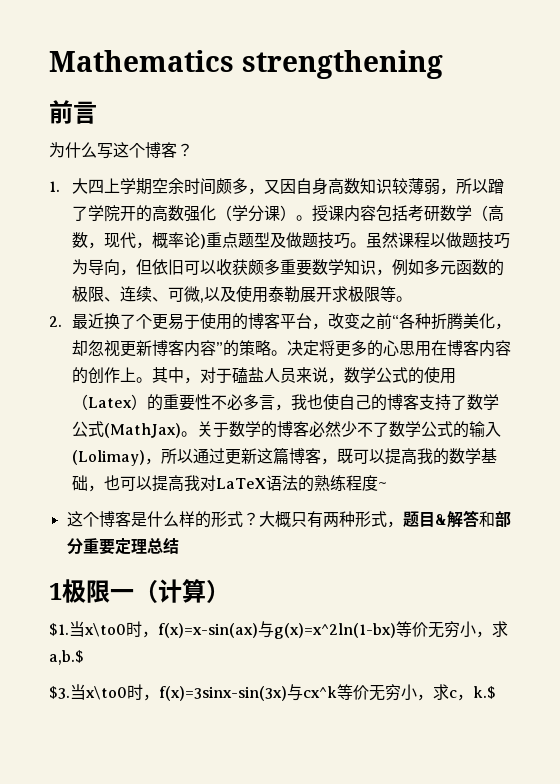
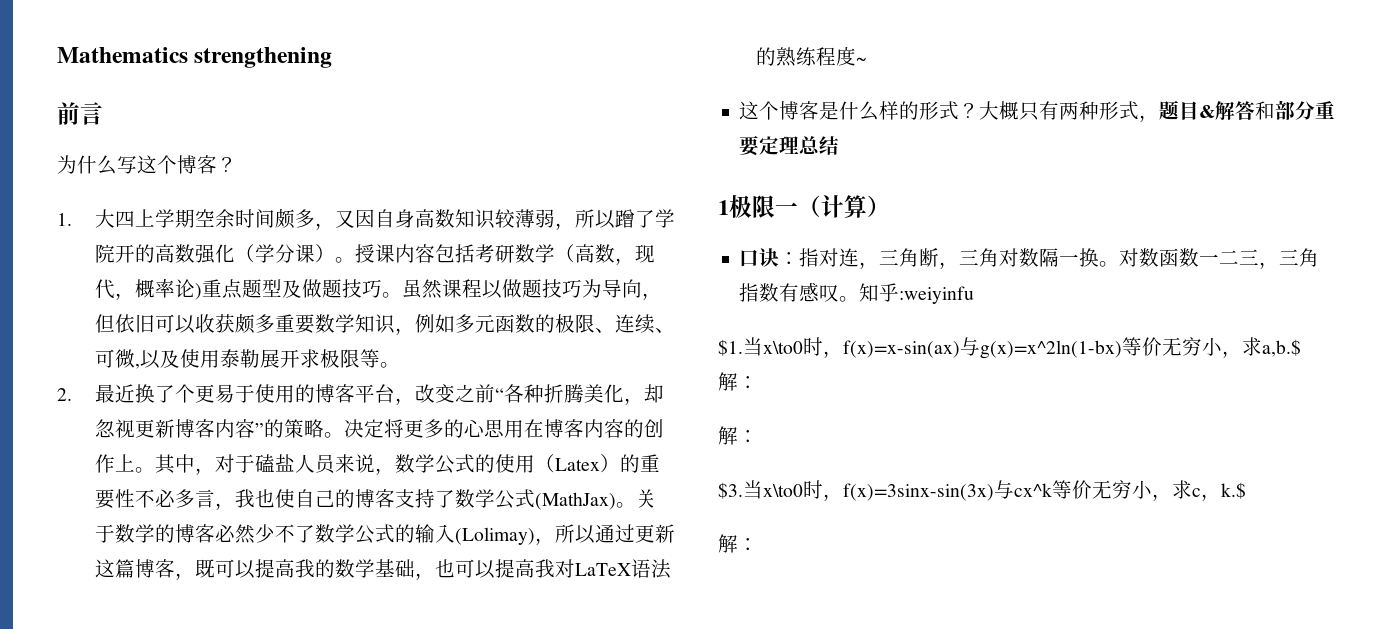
(230, 591) none -> [739,248,1320,269] [739,283,975,304] // 口诀：指对连，三角断，三角对数隔一换。对数函数一二三，三角指数有感叹。知乎:weiyinfu
(84, 657) none -> [718,372,758,391] [718,426,758,445] 解： // 解：
(496, 692) none -> [718,534,758,553] // 解：

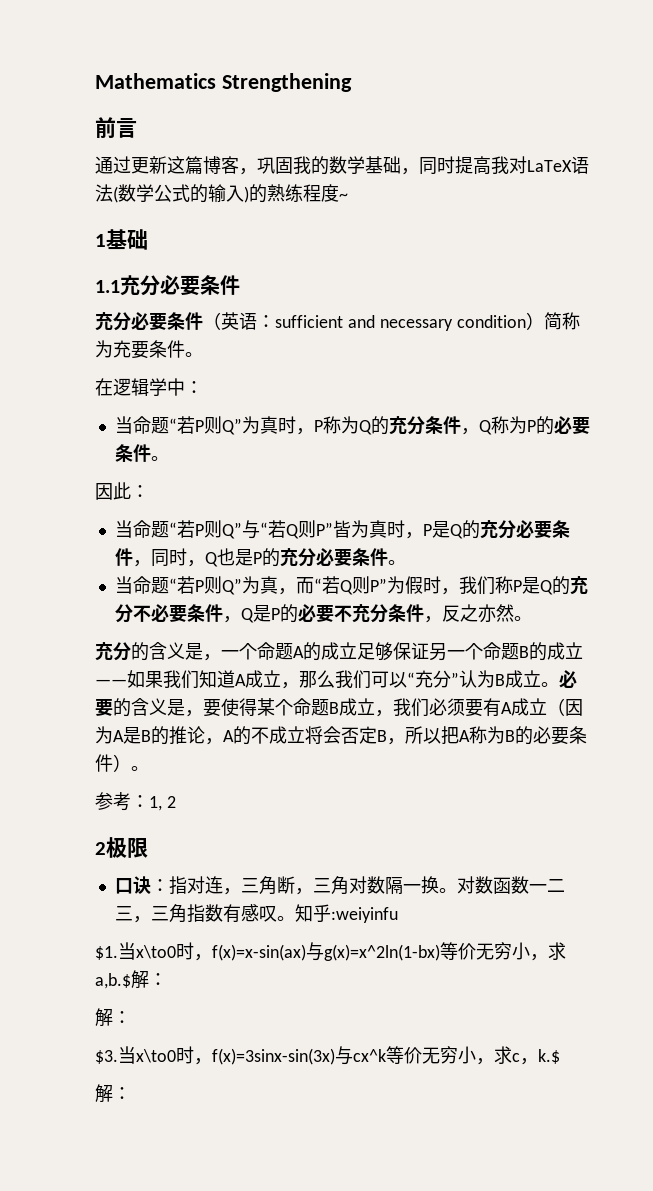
[194,47,333,68] strengthening -> [221,73,352,92] Strengthening
[57,155,237,175] [57,208,676,230] [95,244,656,265] [95,279,663,300] [95,313,676,335] [95,349,401,369] [57,384,665,405] [95,419,665,438] [95,454,661,475] [95,489,657,510] [95,524,596,545] 为什么写这个博客？ // 1.大四上学期空余时间颇多，又因自身高数知识较薄弱，所以蹭了学院开的高数强化（学分课）。授课内容包括考研数学（高数，现代，概率论)重点题型及做题技巧。虽然课程以做题技巧为导向，但依旧可以收获颇多重要数学知识，例如多元函数的极限、连续、可微,以及使用泰勒展开求极限等。 // 2.最近换了个更易于使用的博客平台，改变之前“各种折腾美化，却忽视更新博客内容”的策略。决定将更多的心思用在博客内容的创作上。其中，对于磕盐人员来说，数学公式的使用（Latex）的重要性不必多言，我也使自己的博客支持了数学公式(MathJax)。关于数学的博客必然少不了数学公式的输入(Lolimay)，所以 -> (137, 128) none
[195,559,296,579] 既可以提高 -> [257,157,293,174] 巩固
[435,559,496,579] 也可以 -> [419,156,455,175] 同时
[756,47,868,67] [739,100,1336,122] [739,136,840,156] [718,195,890,218] 的熟练程度~ // 这个博客是什么样的形式？大概只有两种形式，题目&解答和部分重要定理总结 // 1极限一（计算） -> [113,184,348,203] [95,229,148,250] [95,275,240,296] [95,312,580,331] [95,340,203,359] [95,378,203,396] [114,416,590,435] [114,444,169,462] [95,482,149,500] [114,520,570,539] [114,548,406,567] [114,576,588,595] [114,604,532,623] [95,642,583,661] [95,670,577,689] [95,698,583,717] [95,726,587,745] [95,754,149,772] [95,792,176,811] [95,837,148,858] (数学公式的输入)的熟练程度~ // 1基础 // 1.1充分必要条件 // 充分必要条件（英语：sufficient and necessary condition）简称为充要条件。 // 在逻辑学中： // 当命题“若P则Q”为真时，P称为Q的充分条件，Q称为P的必要条件。 // 因此： // 当命题“若P则Q”与“若Q则P”皆为真时，P是Q的充分必要条件，同时，Q也是P的充分必要条件。 // 当命题“若P则Q”为真，而“若Q则P”为假时，我们称P是Q的充分不必要条件，Q是P的必要不充分条件，反之亦然。 // 充分的含义是，一个命题A的成立足够保证另一个命题B的成立——如果我们知道A成立，那么我们可以“充分”认为B成立。必要的含义是，要使得某个命题B成立，我们必须要有A成立（因为A是B的推论，A的不成立将会否定B，所以把A称为B的必要条件）。 // 参考：1, 2 // 2极限

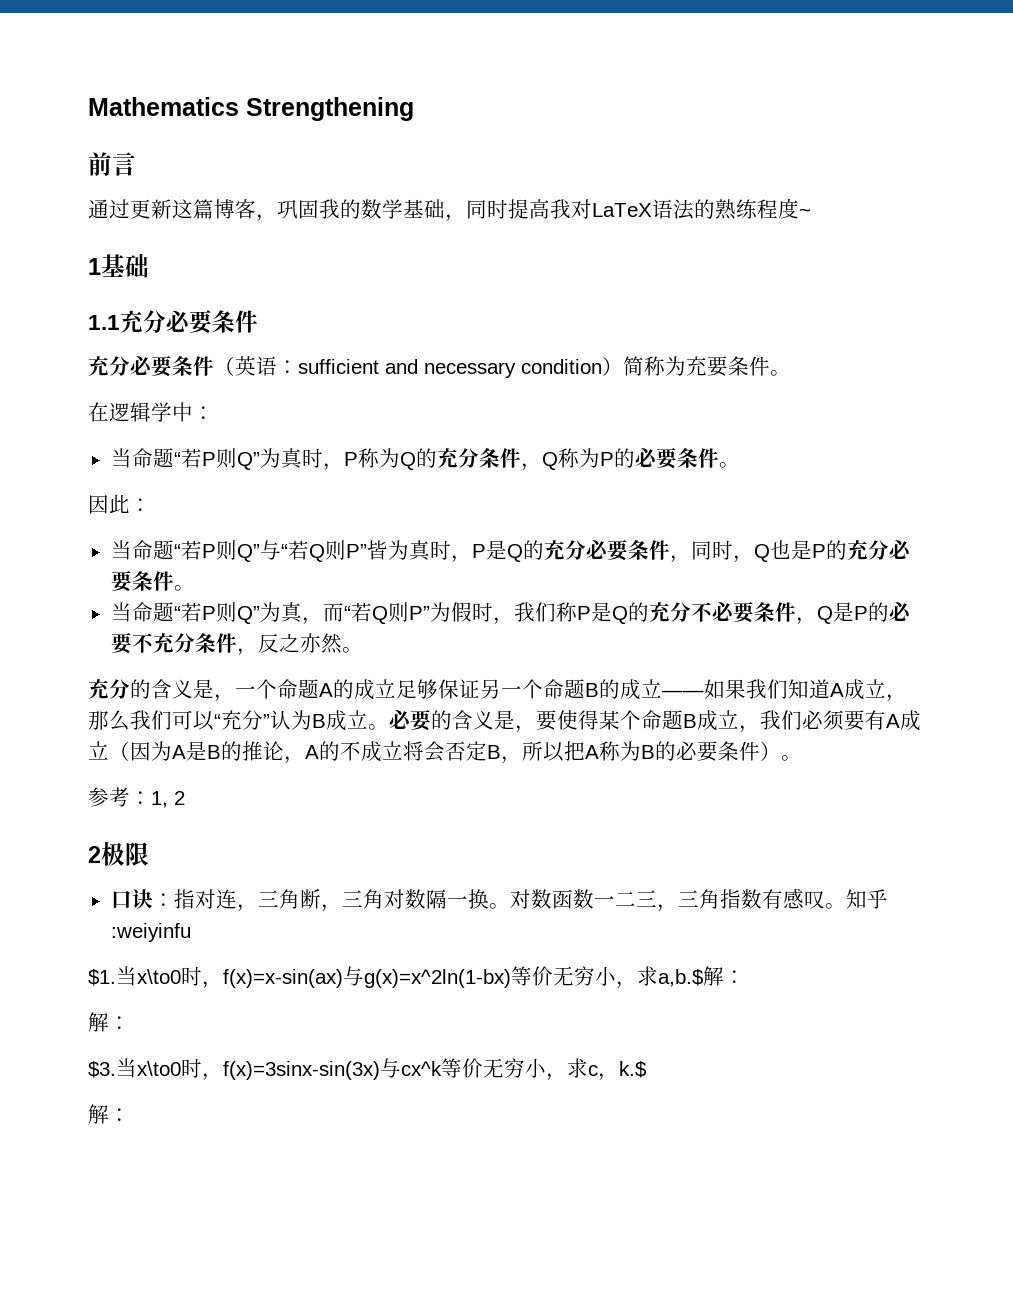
[113,184,249,203] (数学公式的输入) -> (694, 209) none

